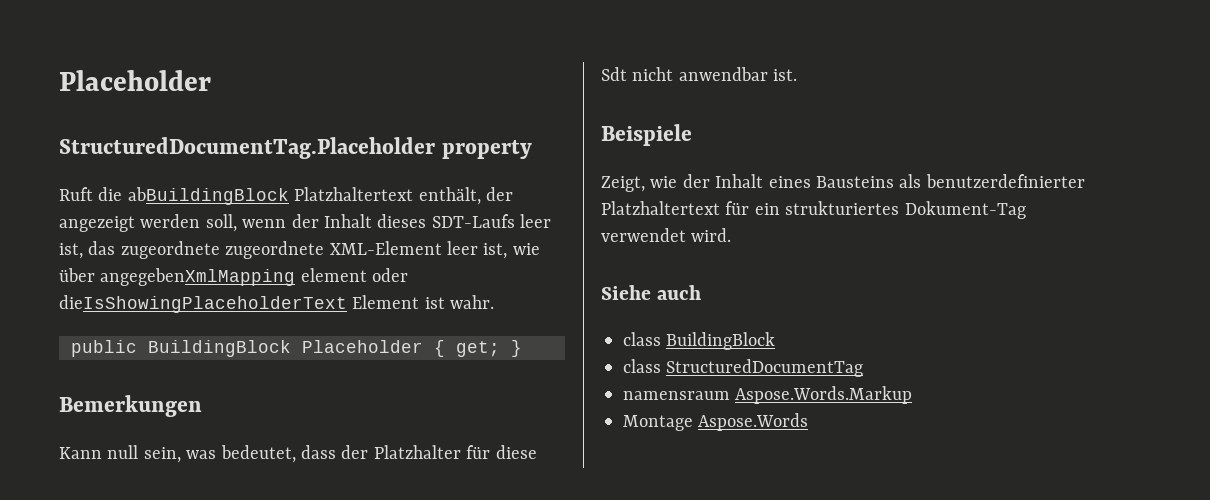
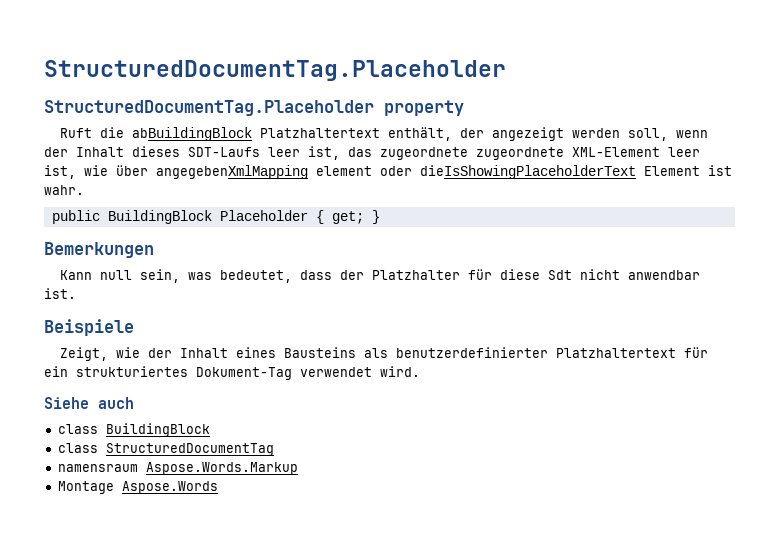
[59,70,211,91] Placeholder -> [44,60,506,81] StructuredDocumentTag.Placeholder

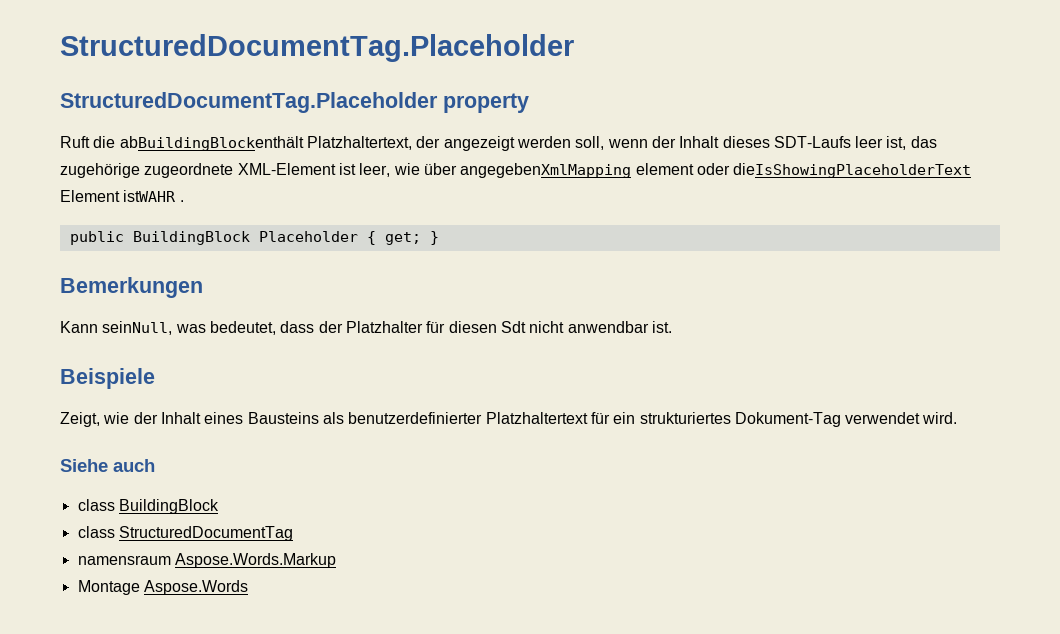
[132,127,453,141] abBuildingBlock Platzhaltertext enthält, -> [119,136,412,151] abBuildingBlockenthält Platzhaltertext,
[380,147,468,160] zugeordnete -> [60,163,140,178] zugehörige
[668,147,700,157] [44,165,76,179] leer ist, -> [338,163,391,177] ist leer,
[708,165,732,176] [44,185,84,195] ist wahr. -> [123,190,184,202] istWAHR .
[100,269,181,283] null sein, -> [102,321,173,335] seinNull,
[500,269,541,280] diese -> [448,321,497,333] diesen

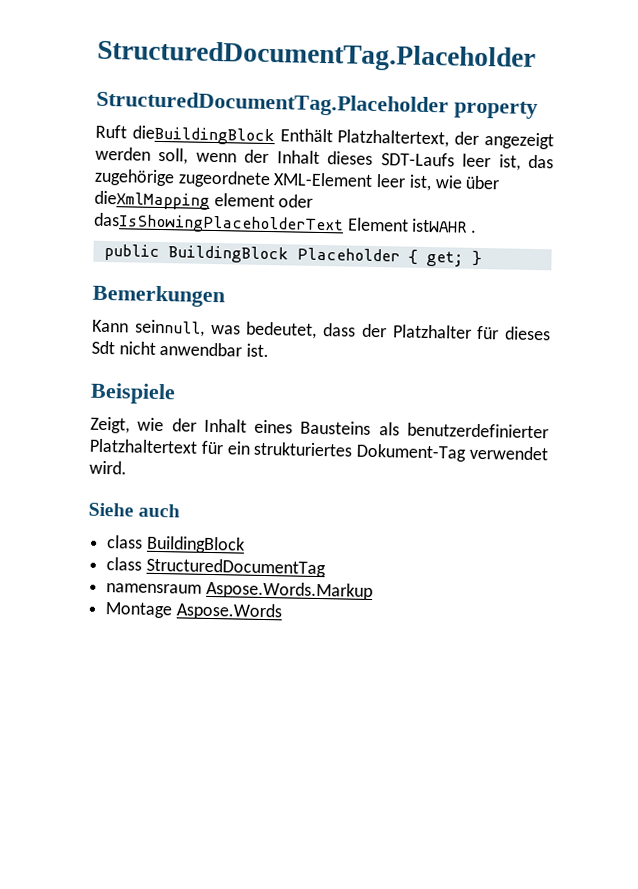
[93,136,304,151] die abBuildingBlockenthält -> [131,125,333,146] dieBuildingBlock Enthält
[338,163,391,177] ist leer, -> [376,174,432,192] leer ist,
[460,163,632,178] angegebenXmlMapping -> [94,190,210,210] dieXmlMapping
[733,163,972,178] dieIsShowingPlaceholderText -> [93,212,344,235] dasIsShowingPlaceholderText
[102,321,173,335] seinNull, -> [134,319,205,337] seinnull,
[448,321,497,333] diesen -> [504,326,551,341] dieses

